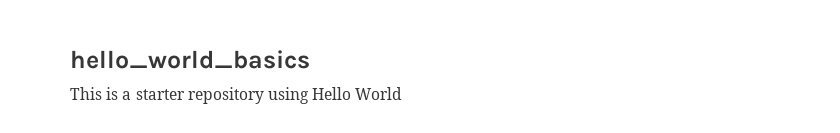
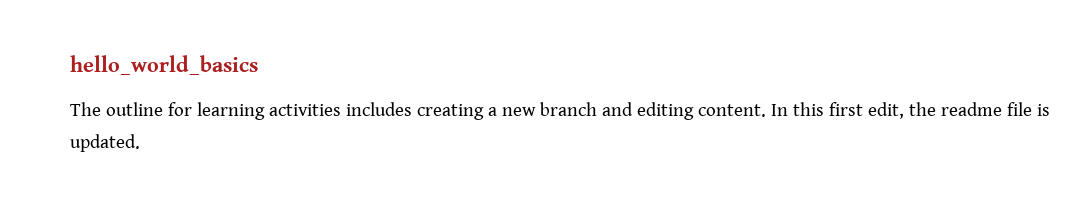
[70,87,403,104] This is a starter repository using Hello World -> [70,102,1050,120] [70,134,140,152] The outline for learning activities includes creating a new branch and editing content. In this first edit, the readme file is updated.

